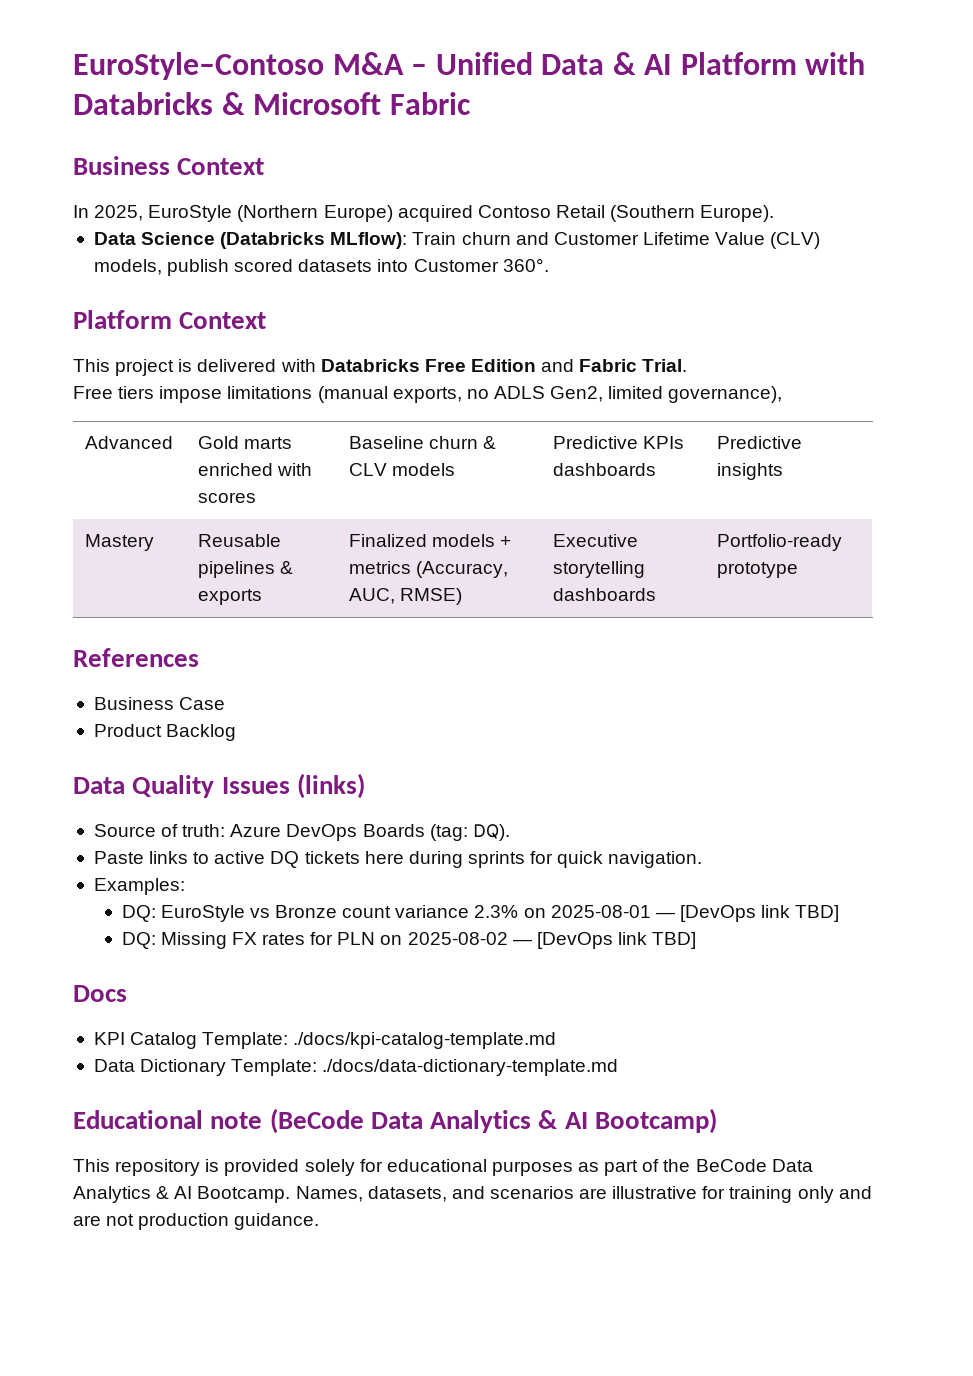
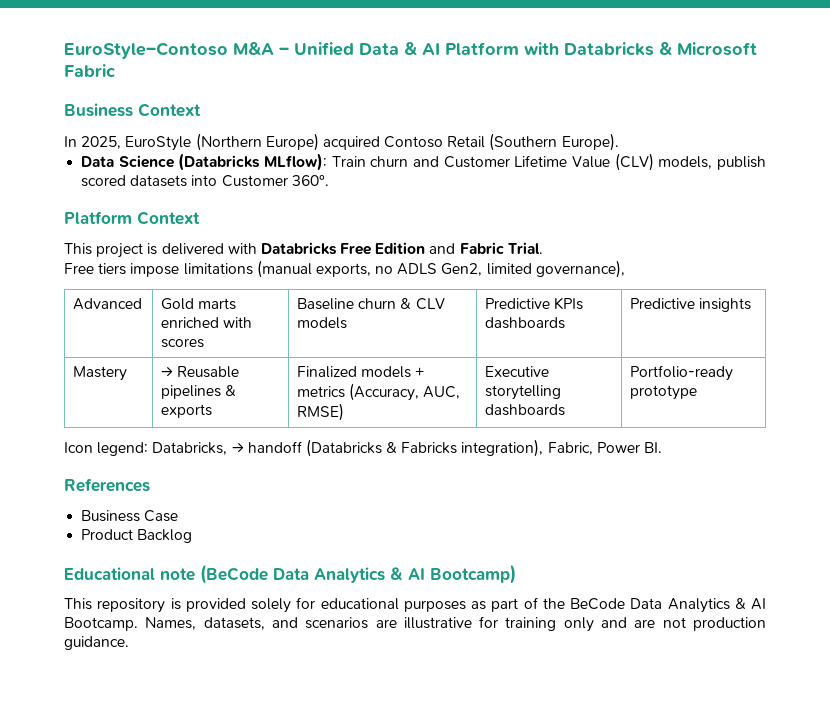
(155, 542) none -> [161,367,174,377] →
(799, 570) none -> [64,439,663,457] // Icon legend: Databricks, → handoff (Databricks & Fabricks integration), Fabric, Power BI.
[73,773,365,799] [93,824,510,841] [93,851,703,868] [93,878,185,895] [121,905,840,922] [121,932,697,949] [73,985,127,1002] [93,1032,557,1049] [93,1059,619,1076] // Data Quality Issues (links) // Source of truth: Azure DevOps Boards (tag: DQ). // Paste links to active DQ tickets here during sprints for quick navigation. // Examples: // DQ: EuroStyle vs Bronze count variance 2.3% on 2025‑08‑01 — [DevOps link TBD] // DQ: Missing FX rates for PLN on 2025‑08‑02 — [DevOps link TBD] // Docs // KPI Catalog Template: ./docs/kpi-catalog-template.md // Data Dictionary Template: ./docs/data-dictionary-template.md -> (193, 536) none

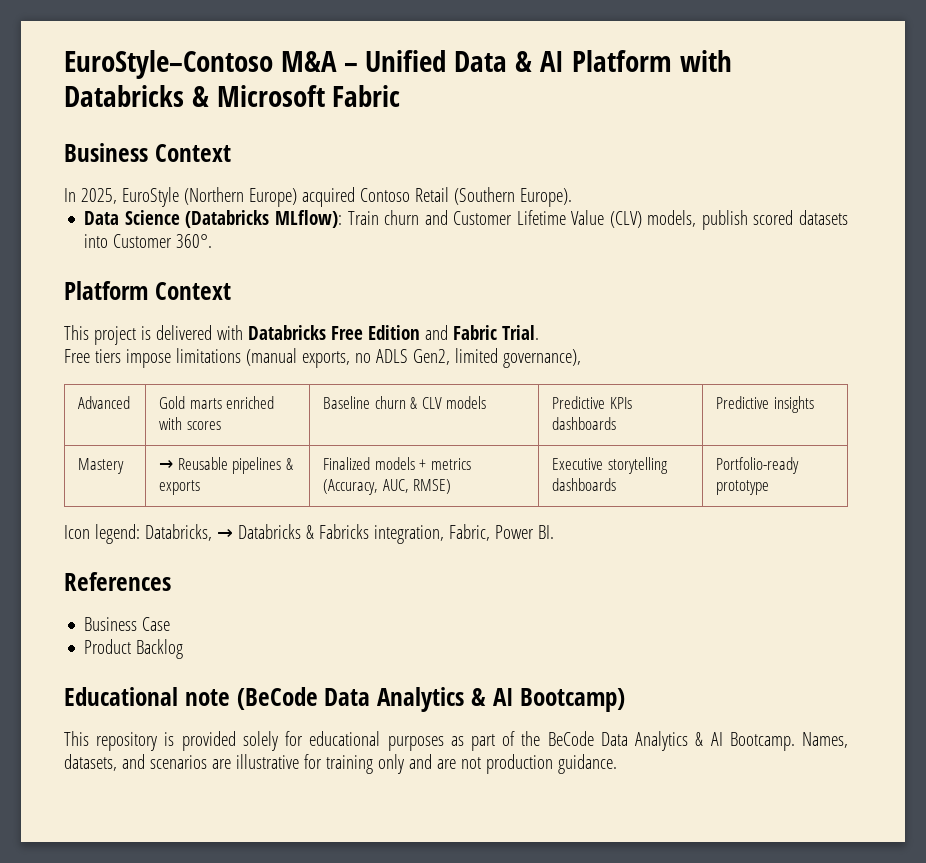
[247,439,382,457] handoff (Databricks -> [237,524,301,539] Databricks
[461,439,544,457] integration), -> [373,525,444,544] integration,

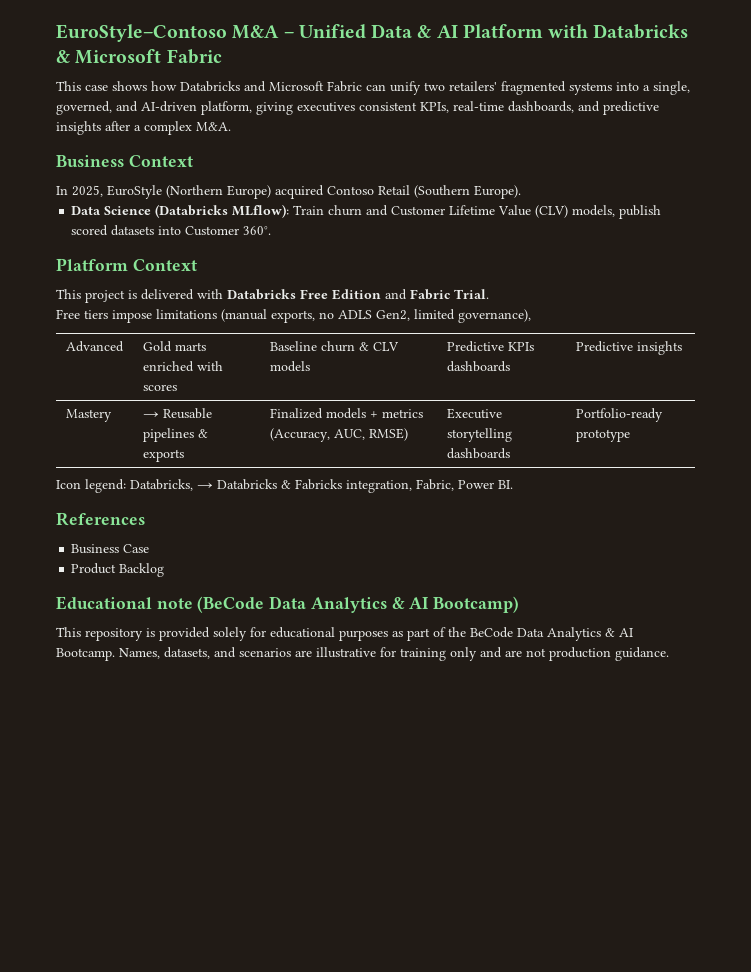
(401, 96) none -> [56,81,690,95] [56,101,659,115] [56,121,231,135] // This case shows how Databricks and Microsoft Fabric can unify two retailers' fragmented systems into a single, governed, and AI-driven platform, giving executives consistent KPIs, real-time dashboards, and predictive insights after a complex M&A.

